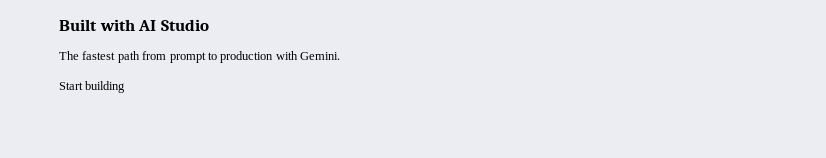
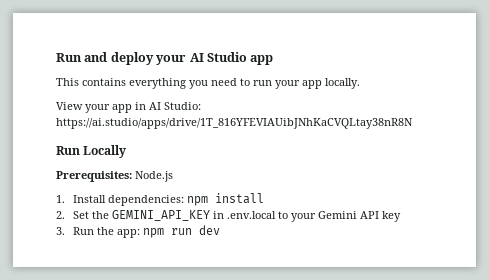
[59,19,209,31] [59,51,340,63] [59,81,126,93] Built with AI Studio // The fastest path from prompt to production with Gemini. // Start building -> [56,52,274,65] [56,78,360,89] [56,102,201,113] [56,118,413,129] [56,145,127,158] [56,171,173,182] [56,193,264,206] [56,210,401,222] [56,225,220,238] Run and deploy your AI Studio app // This contains everything you need to run your app locally. // View your app in AI Studio: https://ai.studio/apps/drive/1T_816YFEVIAUibJNhKaCVQLtay38nR8N // Run Locally // Prerequisites: Node.js // 1. Install dependencies: npm install // 2. Set the GEMINI_API_KEY in .env.local to your Gemini API key // 3. Run the app: npm run dev

